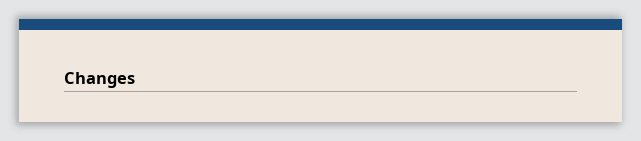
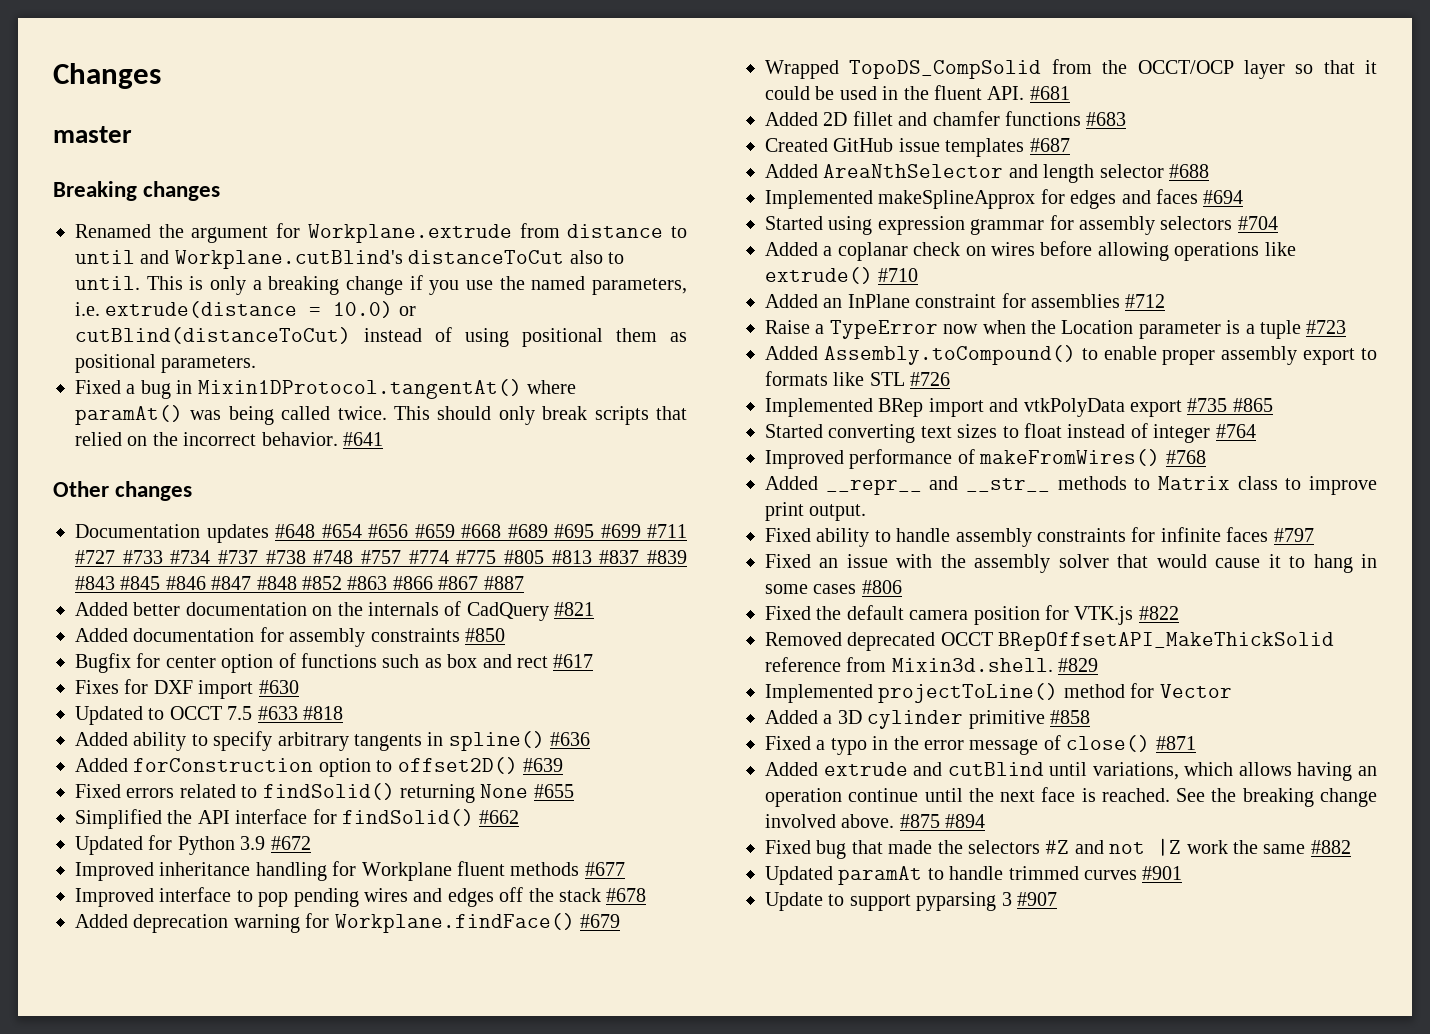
(135, 80) none -> [53,126,132,143] [53,181,221,201] [75,223,687,243] [75,250,624,269] [75,275,688,295] [75,301,416,318] [75,327,687,347] [75,354,257,373] [75,379,576,399] [75,405,687,425] [75,432,383,446] [53,481,193,501] [75,524,687,543] [75,550,687,564] [75,576,524,590] [75,601,595,621] [75,627,505,647] [75,653,594,673] [75,679,299,699] [75,706,343,725] [75,731,591,751] [75,757,563,777] [75,783,574,803] [75,809,520,829] [75,835,311,855] [75,861,625,881] [75,887,647,907] [75,913,620,933] [765,59,1377,79] [765,85,1070,100] [765,111,1127,126] [765,138,1070,157] [765,164,1209,183] [765,189,1244,209] [765,215,1278,235] [765,241,1296,261] [765,267,919,284] [765,293,1166,308] [765,320,1347,339] [765,345,1378,365] [765,371,951,386] [765,398,1273,417] [765,423,1256,443] [765,449,1206,469] [765,476,1377,495] [765,502,867,521] [765,527,1314,547] [765,554,1377,573] [765,580,902,594] [765,605,1179,625] [765,632,1335,651] [765,657,1099,672] [765,683,1232,703] [765,710,1090,729] [765,735,1196,755] [765,762,1377,781] [765,787,1377,807] [765,814,986,828] [765,838,1351,859] [765,866,1183,885] [765,892,1057,911] // master // Breaking changes // Renamed the argument for Workplane.extrude from distance to until and Workplane.cutBlind's distanceToCut also to until. This is only a breaking change if you use the named parameters, i.e. extrude(distance = 10.0) or cutBlind(distanceToCut) instead of using positional them as positional parameters. // Fixed a bug in Mixin1DProtocol.tangentAt() where paramAt() was being called twice. This should only break scripts that relied on the incorrect behavior. #641 // Other changes // Documentation updates #648 #654 #656 #659 #668 #689 #695 #699 #711 #727 #733 #734 #737 #738 #748 #757 #774 #775 #805 #813 #837 #839 #843 #845 #846 #847 #848 #852 #863 #866 #867 #887 // Added better documentation on the internals of CadQuery #821 // Added documentation for assembly constraints #850 // Bugfix for center option of functions such as box and rect #617 // Fixes for DXF import #630 // Updated to OCCT 7.5 #633 #818 // Added ability to specify arbitrary tangents in spline() #636 // Added forConstruction option to offset2D() #639 // Fixed errors related to findSolid() returning None #655 // Simplified the API interface for findSolid() #662 // Updated for Python 3.9 #672 // Improved inheritance handling for Workplane fluent methods #677 // Improved interface to pop pending wires and edges off the stack #678 // Added deprecation warning for Workplane.findFace() #679 // Wrapped TopoDS_CompSolid from the OCCT/OCP layer so that it could be used in the fluent API. #681 // Added 2D fillet and chamfer functions #683 // Created GitHub issue templates #687 // Added AreaNthSelector and length selector #688 // Implemented makeSplineApprox for edges and faces #694 // Started using expression grammar for assembly selectors #704 // Added a coplanar check on wires before allowing operations like extrude() #710 // Added an InPlane constraint for assemblies #712 // Raise a TypeError now when the Location parameter is a tuple #723 // Added Assembly.toCompound() to enable proper assembly export to formats like STL #726 // Implemented BRep import and vtkPolyData export #735 #865 // Started converting text sizes to float instead of integer #764 // Improved performance of makeFromWires() #768 // Added __repr__ and __str__ methods to Matrix class to improve print output. // Fixed ability to handle assembly constraints for infinite faces #797 // Fixed an issue with the assembly solver that would cause it to hang in some cases #806 // Fixed the default camera position for VTK.js #822 // Removed deprecated OCCT BRepOffsetAPI_MakeThickSolid reference from Mixin3d.shell. #829 // Implemented projectToLine() method for Vector // Added a 3D cylinder primitive #858 // Fixed a typo in the error message of close() #871 // Added extrude and cutBlind until variations, which allows having an operation continue until the next face is reached. See the breaking change involved above. #875 #894 // Fixed bug that made the selectors #Z and not |Z work the same #882 // Updated paramAt to handle trimmed curves #901 // Update to support pyparsing 3 #907

